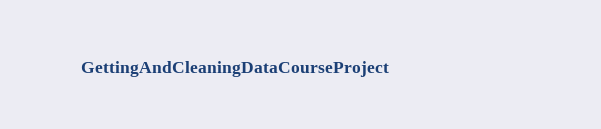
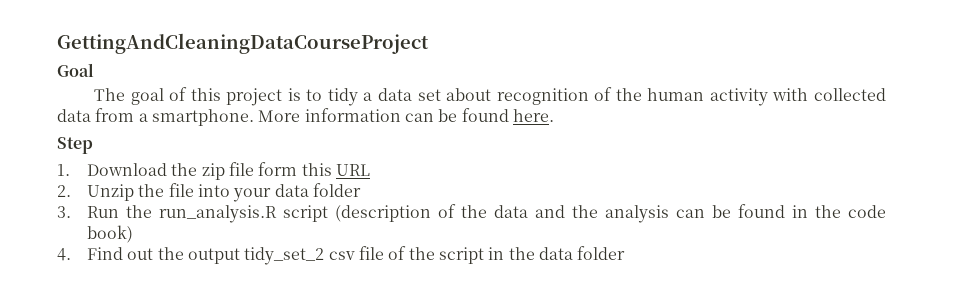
(389, 69) none -> [57,63,94,77] [93,87,886,106] [57,108,554,126] [57,137,93,154] [57,162,371,180] [57,183,362,202] [57,204,887,223] [87,225,134,243] [57,246,626,265] // Goal // The goal of this project is to tidy a data set about recognition of the human activity with collected data from a smartphone. More information can be found here. // Step // 1. Download the zip file form this URL // 2. Unzip the file into your data folder // 3. Run the run_analysis.R script (description of the data and the analysis can be found in the code book) // 4. Find out the output tidy_set_2 csv file of the script in the data folder

